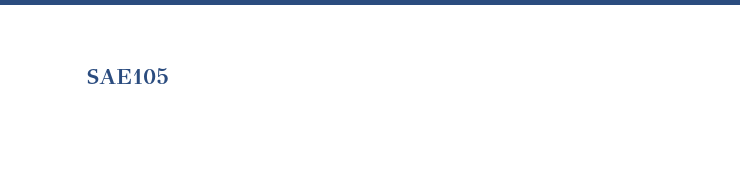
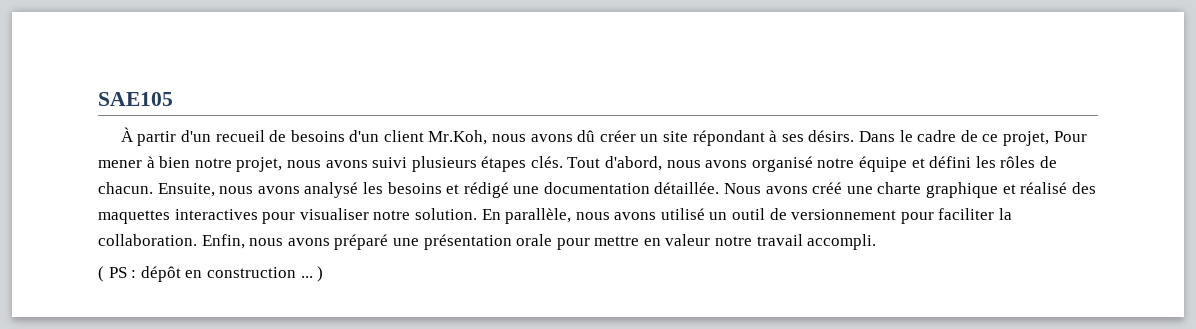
(169, 76) none -> [120,127,1087,146] [98,156,1057,172] [98,182,1096,198] [98,208,1013,224] [98,234,877,250] [98,266,324,282] // À partir d'un recueil de besoins d'un client Mr.Koh, nous avons dû créer un site répondant à ses désirs. Dans le cadre de ce projet, Pour mener à bien notre projet, nous avons suivi plusieurs étapes clés. Tout d'abord, nous avons organisé notre équipe et défini les rôles de chacun. Ensuite, nous avons analysé les besoins et rédigé une documentation détaillée. Nous avons créé une charte graphique et réalisé des maquettes interactives pour visualiser notre solution. En parallèle, nous avons utilisé un outil de versionnement pour faciliter la collaboration. Enfin, nous avons préparé une présentation orale pour mettre en valeur notre travail accompli. // ( PS : dépôt en construction ... )

